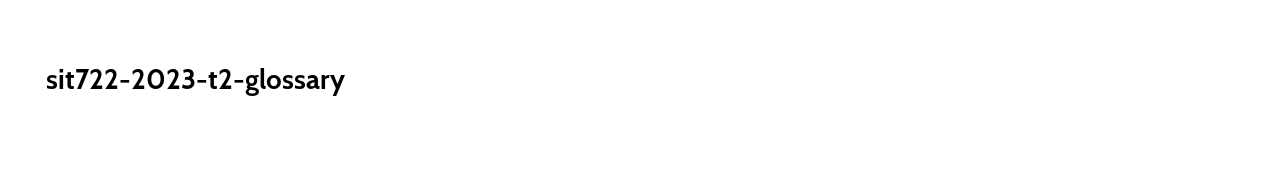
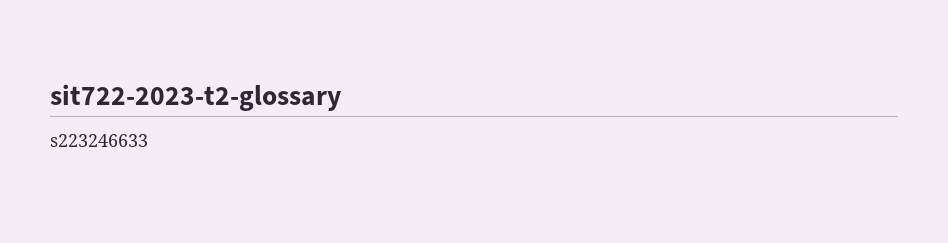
(345, 82) none -> [50,134,148,147] // s223246633

